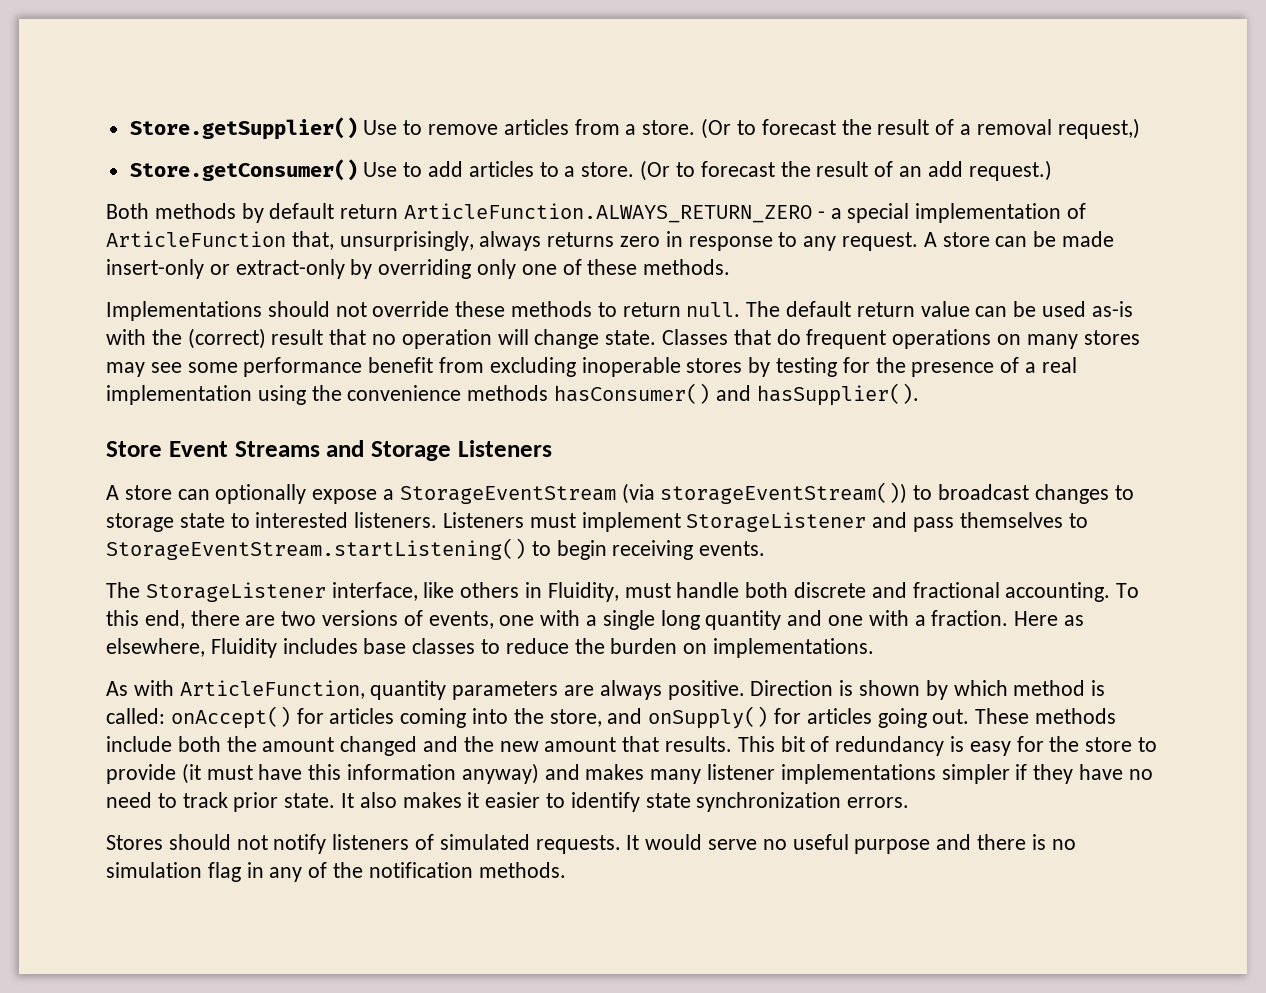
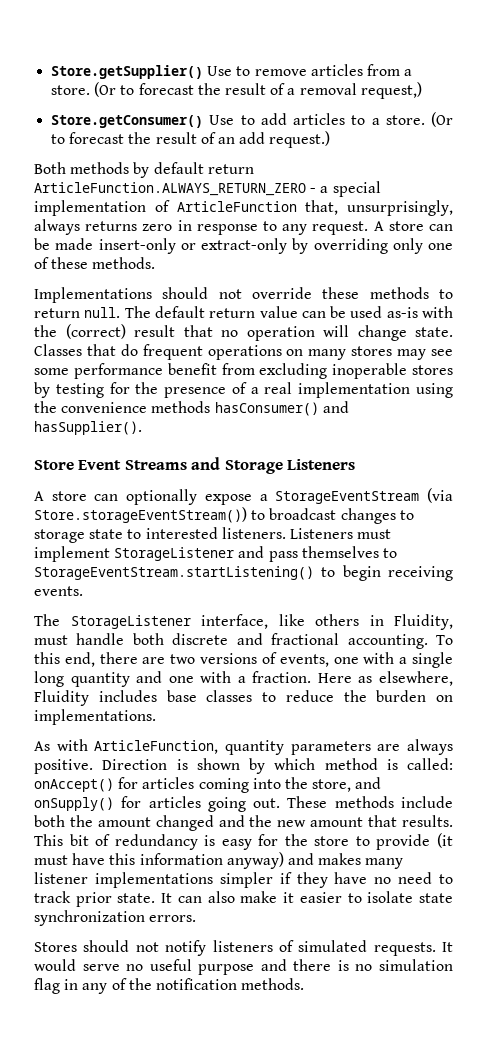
[660,482,908,504] storageEventStream()) -> [34,507,247,523] Store.storageEventStream())
[359,792,462,808] also makes -> [177,891,278,903] can also make
[570,792,640,812] identify -> [367,891,414,903] isolate

